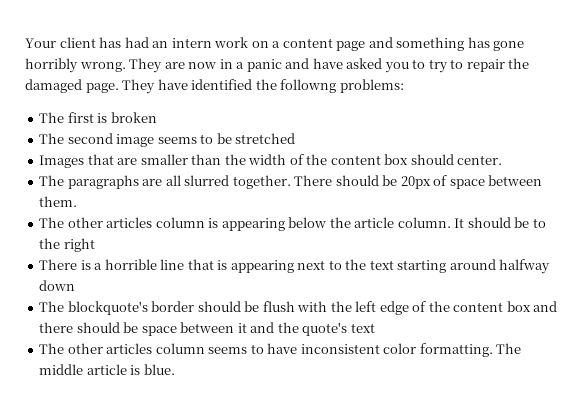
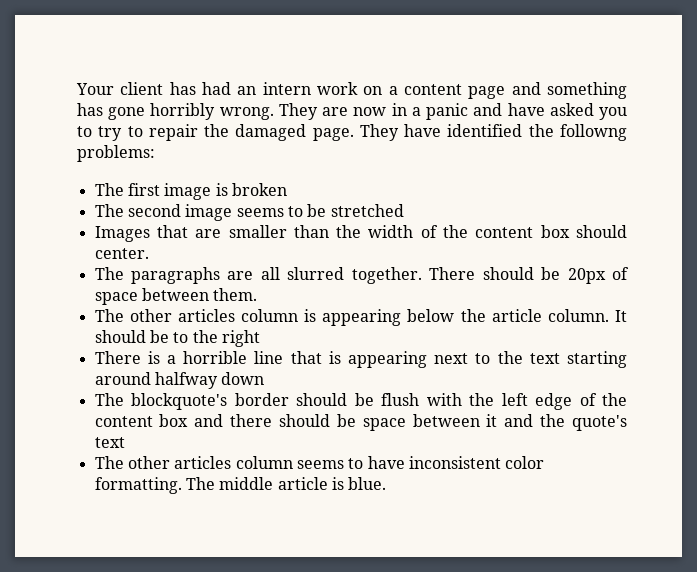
(94, 117) none -> [164,183,212,200] image

